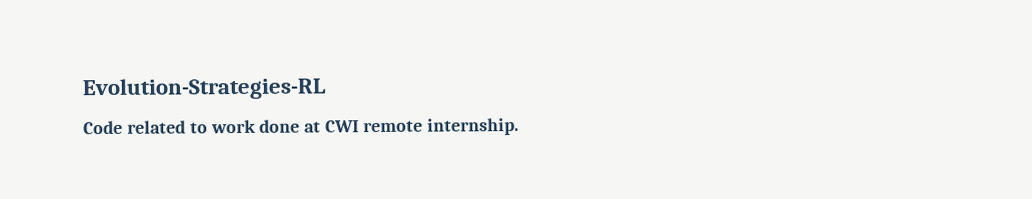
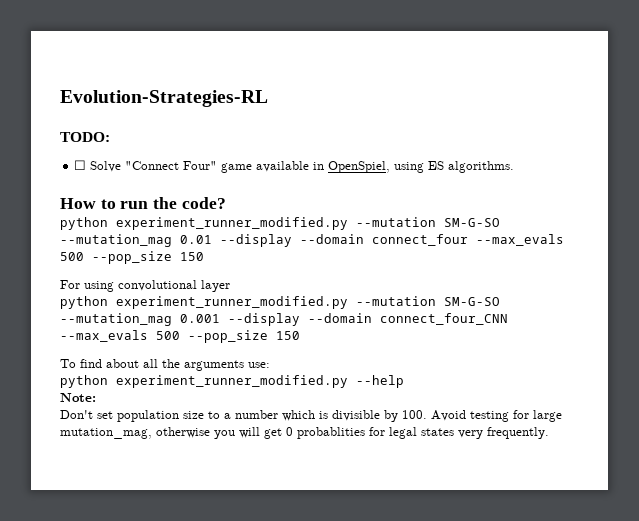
[83,117,519,136] Code related to work done at CWI remote internship. -> [60,132,110,142] [74,160,515,173] [60,197,226,209] [60,217,500,230] [60,234,564,247] [60,251,204,264] [60,280,230,292] [60,296,500,309] [60,313,508,326] [60,330,300,343] [60,359,270,371] [60,375,404,388] [60,393,96,402] [60,410,562,422] [60,427,549,439] TODO: // ☐ Solve "Connect Four" game available in OpenSpiel, using ES algorithms. // How to run the code? // python experiment_runner_modified.py --mutation SM-G-SO --mutation_mag 0.01 --display --domain connect_four --max_evals 500 --pop_size 150 // For using convolutional layer // python experiment_runner_modified.py --mutation SM-G-SO --mutation_mag 0.001 --display --domain connect_four_CNN --max_evals 500 --pop_size 150 // To find about all the arguments use: // python experiment_runner_modified.py --help // Note: // Don't set population size to a number which is divisible by 100. Avoid testing for large mutation_mag, otherwise you will get 0 probablities for legal states very frequently.

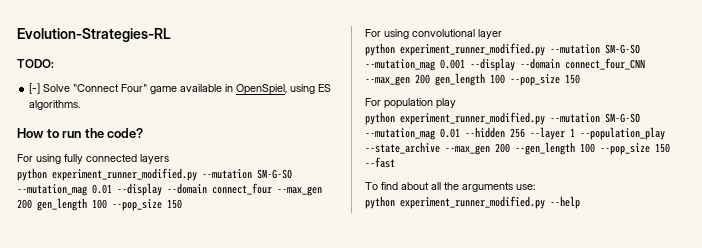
[74,160,87,170] ☐ -> [29,83,41,94] [-]
(226, 203) none -> [17,154,169,164] // For using fully connected layers
[476,234,564,246] [60,252,84,261] --max_evals 500 -> [277,186,322,196] [17,198,107,211] --max_gen 200 gen_length 100
[60,330,300,343] --max_evals 500 --pop_size 150 -> [365,73,580,86] [365,98,456,109] [365,112,640,125] [365,127,665,140] [365,142,670,155] [365,157,395,168] --max_gen 200 gen_length 100 --pop_size 150 // For population play // python experiment_runner_modified.py --mutation SM-G-SO --mutation_mag 0.01 --hidden 256 --layer 1 --population_play --state_archive --max_gen 200 --gen_length 100 --pop_size 150 --fast
[60,393,96,402] [60,410,562,422] [60,427,549,439] // Note: // Don't set population size to a number which is divisible by 100. Avoid testing for large mutation_mag, otherwise you will get 0 probablities for legal states very frequently. -> (580, 202) none

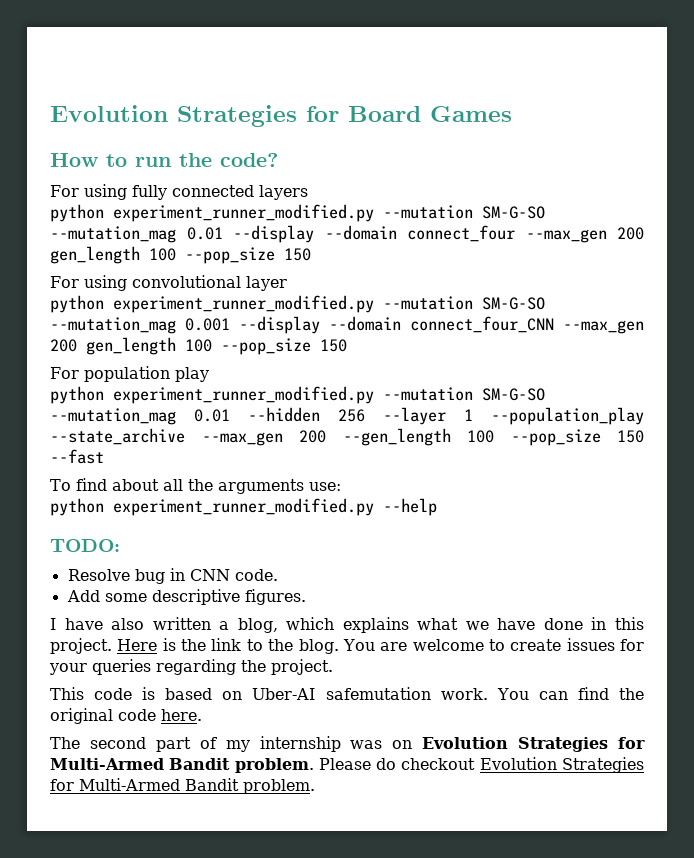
[17,28,171,42] [17,59,54,68] [29,83,332,95] [29,100,81,110] Evolution-Strategies-RL // TODO: // [-] Solve "Connect Four" game available in OpenSpiel, using ES algorithms. -> [50,105,512,127] Evolution Strategies for Board Games
(580, 202) none -> [50,539,120,552] [67,568,278,584] [66,589,306,605] [50,617,645,633] [50,638,644,654] [49,659,333,675] [50,687,644,700] [50,708,202,724] [50,736,645,752] [50,757,644,773] [50,778,315,794] // TODO: // Resolve bug in CNN code. // Add some descriptive figures. // I have also written a blog, which explains what we have done in this project. Here is the link to the blog. You are welcome to create issues for your queries regarding the project. // This code is based on Uber-AI safemutation work. You can find the original code here. // The second part of my internship was on Evolution Strategies for Multi-Armed Bandit problem. Please do checkout Evolution Strategies for Multi-Armed Bandit problem.

